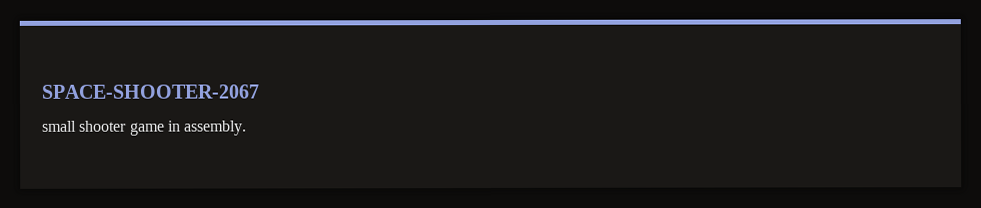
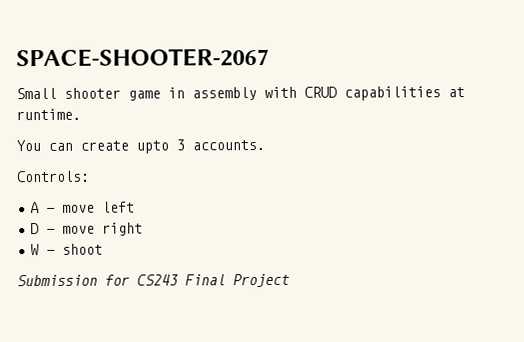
[42,120,77,132] small -> [16,87,57,100] Small
[184,120,248,136] assembly. -> [192,86,465,101] [16,108,81,121] [16,139,265,154] [16,170,90,183] [30,201,136,214] [30,222,144,236] [30,243,104,256] [17,273,290,288] assembly with CRUD capabilities at runtime. // You can create upto 3 accounts. // Controls: // A - move left // D - move right // W - shoot // Submission for CS243 Final Project

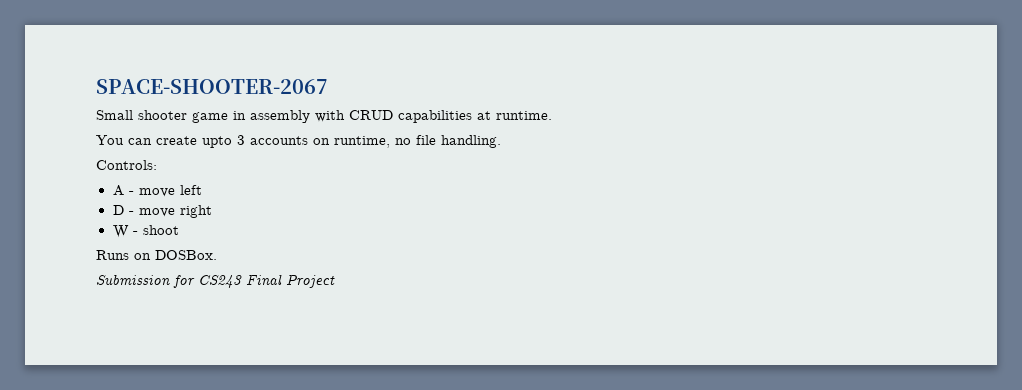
[192,139,265,151] accounts. -> [250,135,501,148] accounts on runtime, no file handling.
(104, 249) none -> [96,250,217,260] // Runs on DOSBox.

